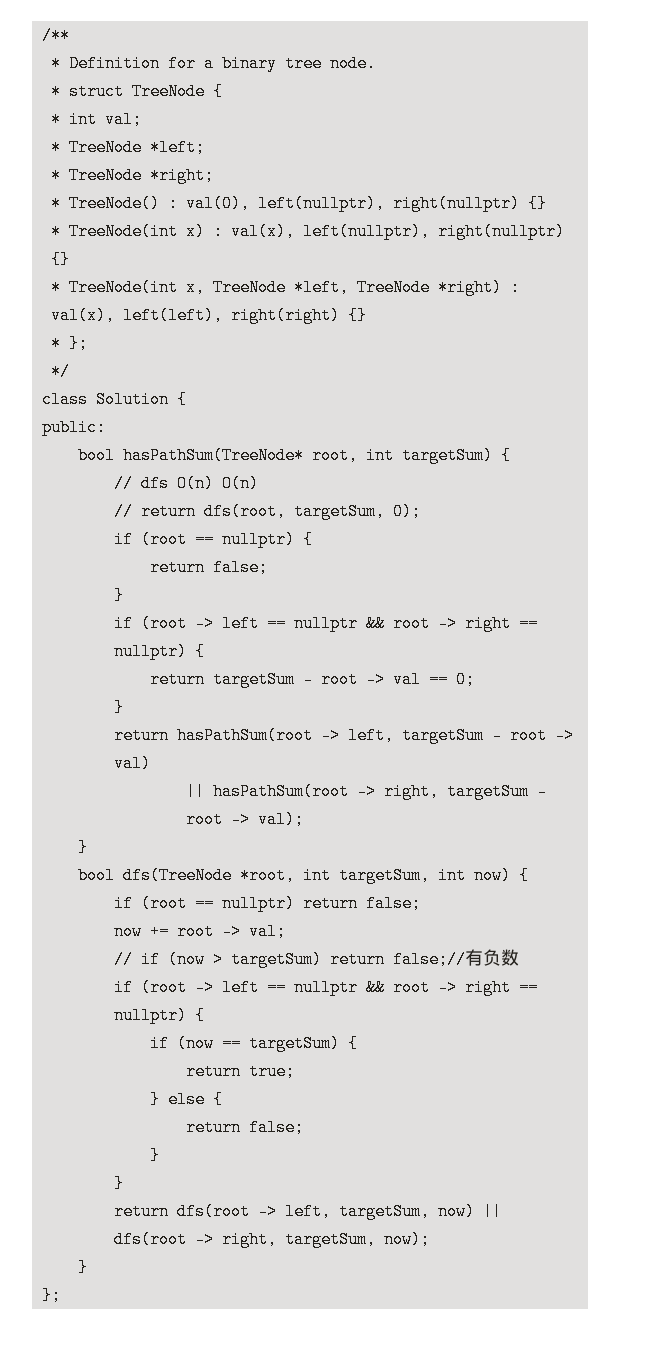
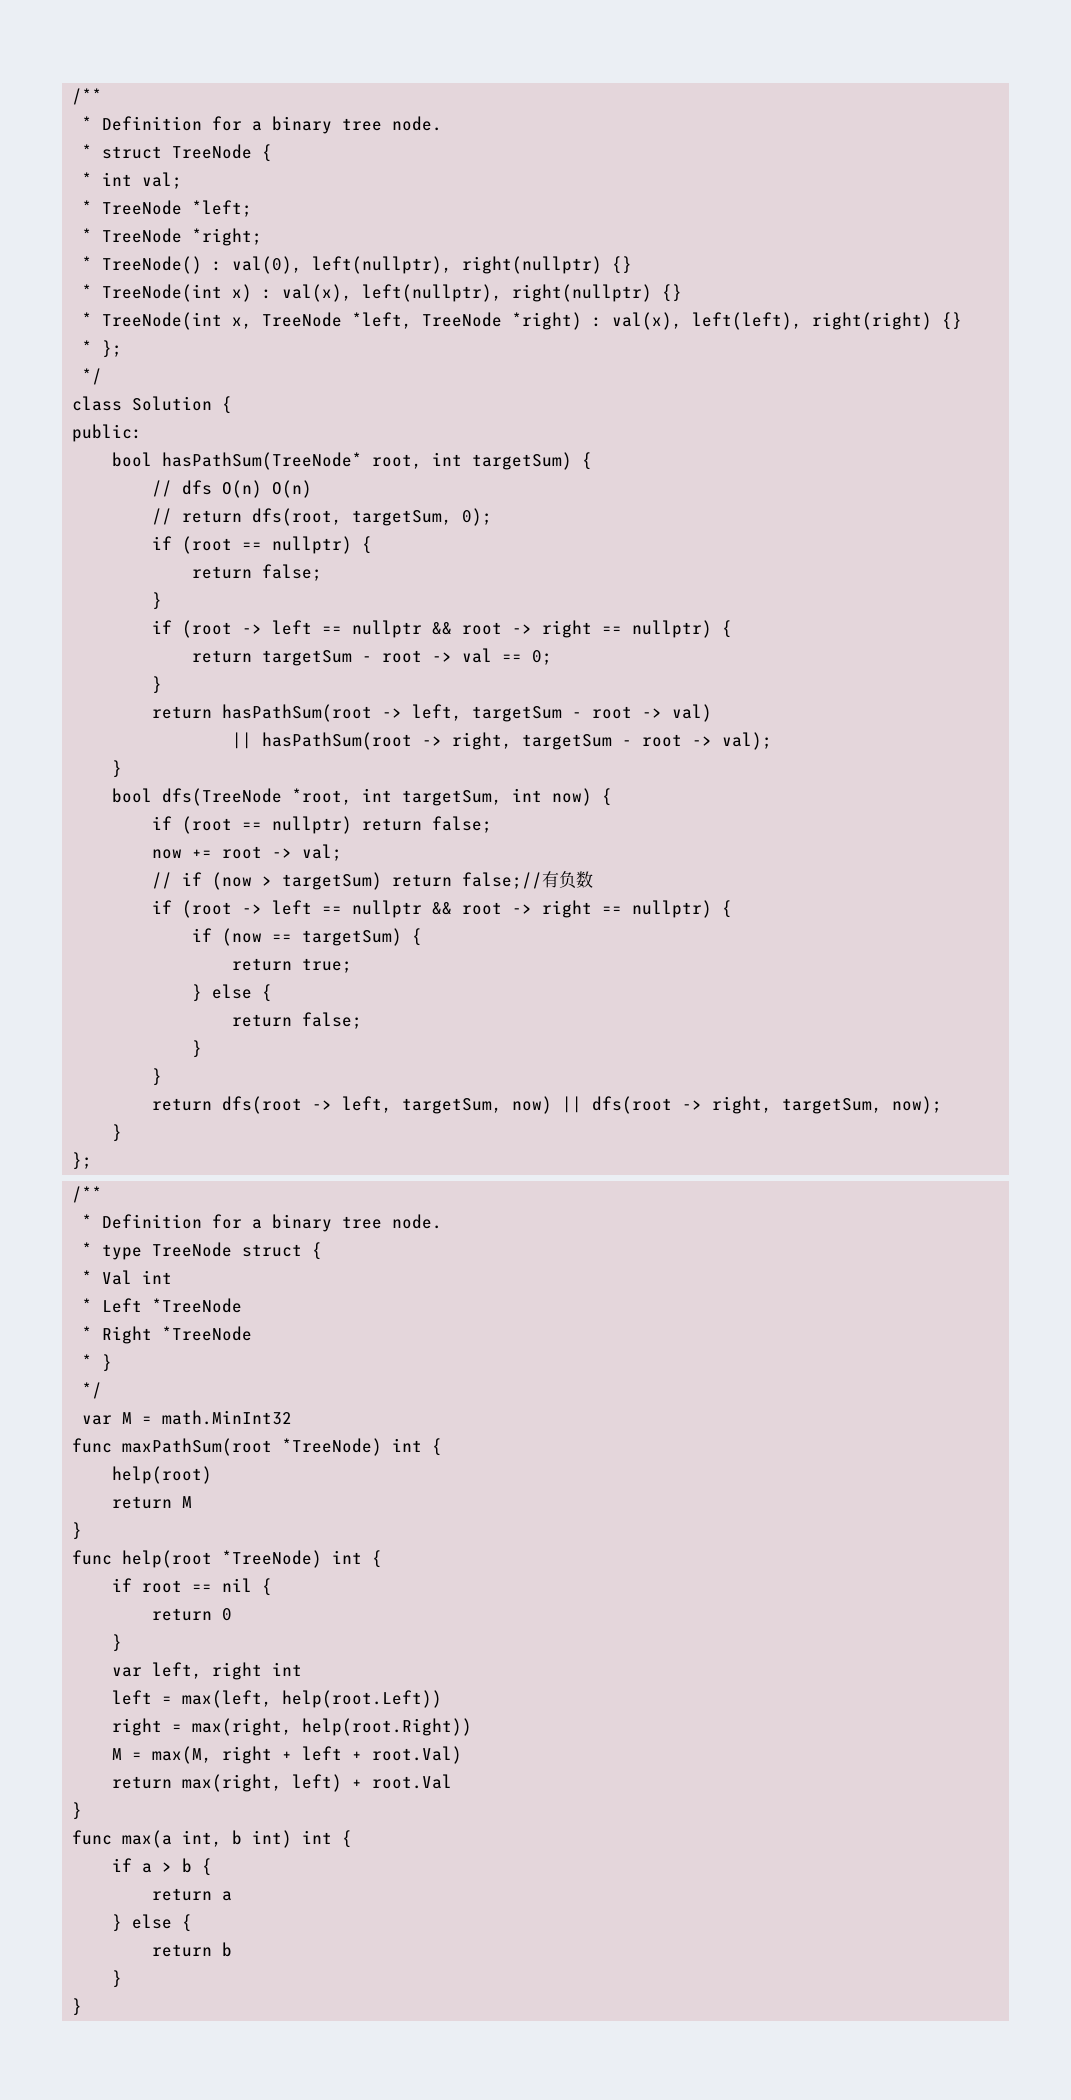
(61, 1295) none -> [72,1186,103,1203] [82,1214,443,1232] [82,1242,323,1260] [82,1270,173,1285] [82,1298,243,1313] [82,1326,253,1344] [82,1354,113,1372] [82,1382,103,1399] [82,1410,293,1425] [72,1438,443,1456] [112,1466,213,1484] [112,1496,193,1509] [72,1522,83,1540] [72,1550,383,1568] [112,1578,273,1596] [152,1608,233,1621] [112,1634,123,1652] [112,1662,303,1680] [112,1690,443,1708] [112,1718,473,1736] [112,1746,463,1764] [112,1774,453,1792] [72,1802,83,1820] [72,1830,353,1848] [112,1858,213,1876] [152,1888,233,1901] [112,1914,193,1932] [152,1942,233,1957] [112,1970,123,1988] [72,1998,83,2016] // /** // * Definition for a binary tree node. // * type TreeNode struct { // * Val int // * Left *TreeNode // * Right *TreeNode // * } // */ // var M = math.MinInt32 // func maxPathSum(root *TreeNode) int { // help(root) // return M // } // func help(root *TreeNode) int { // if root == nil { // return 0 // } // var left, right int // left = max(left, help(root.Left)) // right = max(right, help(root.Right)) // M = max(M, right + left + root.Val) // return max(right, left) + root.Val // } // func max(a int, b int) int { // if a > b { // return a // } else { // return b // } // }

